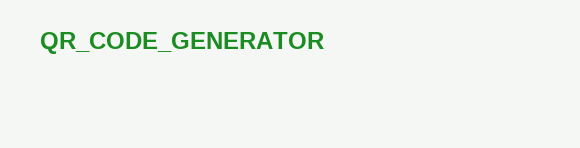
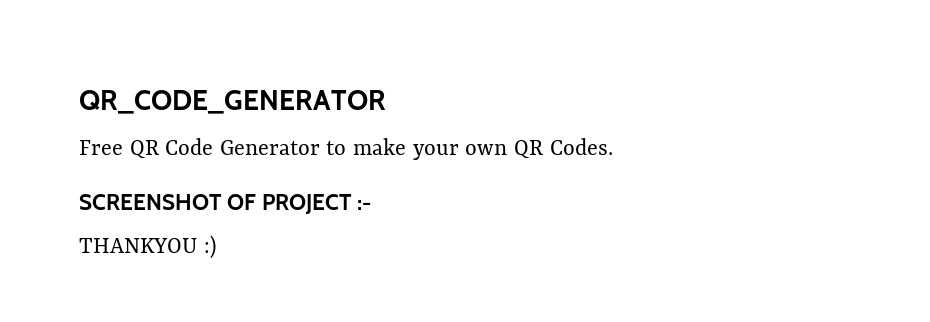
(324, 43) none -> [79,138,613,160] [79,194,372,214] [79,235,216,259] // Free QR Code Generator to make your own QR Codes. // SCREENSHOT OF PROJECT :- // THANKYOU :)

